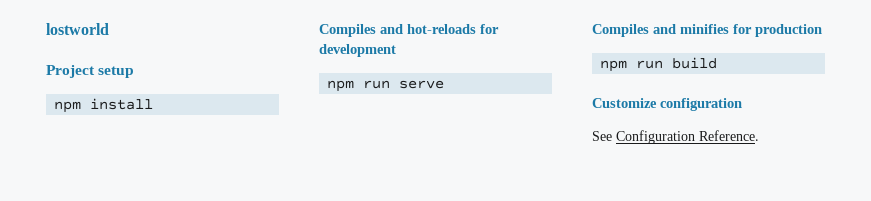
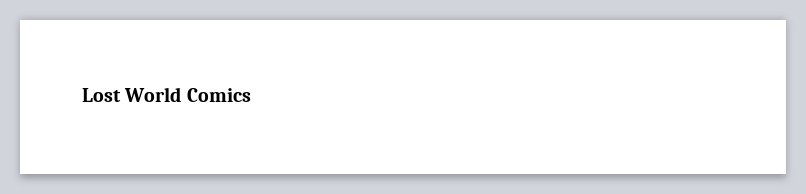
[46,23,109,35] [46,65,135,78] [54,98,154,113] [319,24,499,37] [319,44,396,57] [327,80,445,92] [592,24,822,37] [600,57,718,72] [592,98,742,111] [592,130,759,144] lostworld // Project setup // npm install // Compiles and hot-reloads for development // npm run serve // Compiles and minifies for production // npm run build // Customize configuration // See Configuration Reference. -> [82,87,251,102] Lost World Comics

